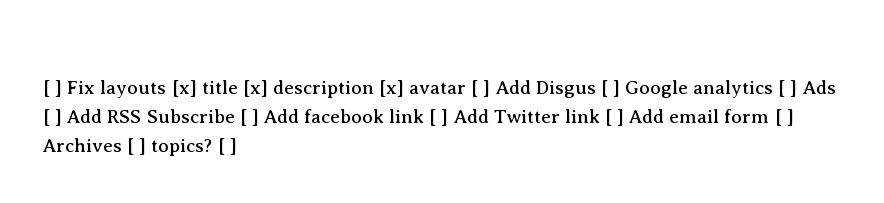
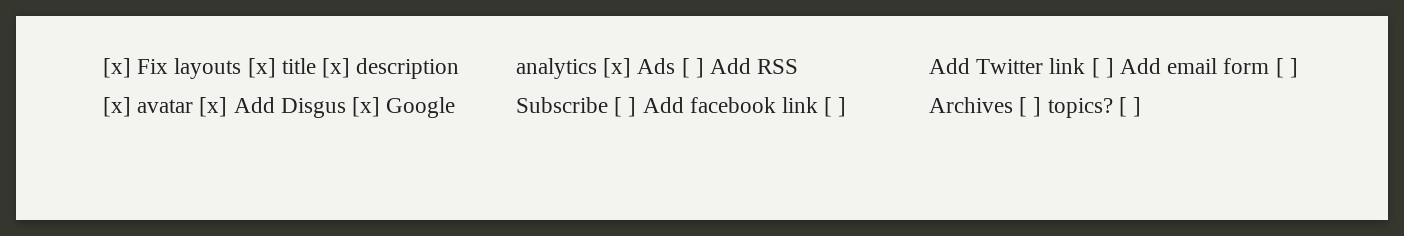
[43,80,63,97] [ ] -> [103,58,131,78] [x]
[471,80,798,98] [ ] Add Disgus [ ] Google analytics [ ] -> [199,97,456,118] [516,58,632,79] [x] Add Disgus [x] Google analytics [x]

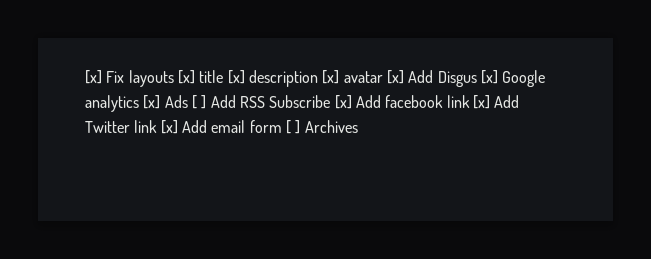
[614,97,637,117] [ ] -> [334,95,352,109] [x]
[824,97,847,117] [ ] -> [472,95,490,109] [x]
[1091,58,1114,78] [ ] -> [160,120,178,134] [x]
[1019,97,1142,118] [ ] topics? [ ] -> (358, 126) none

